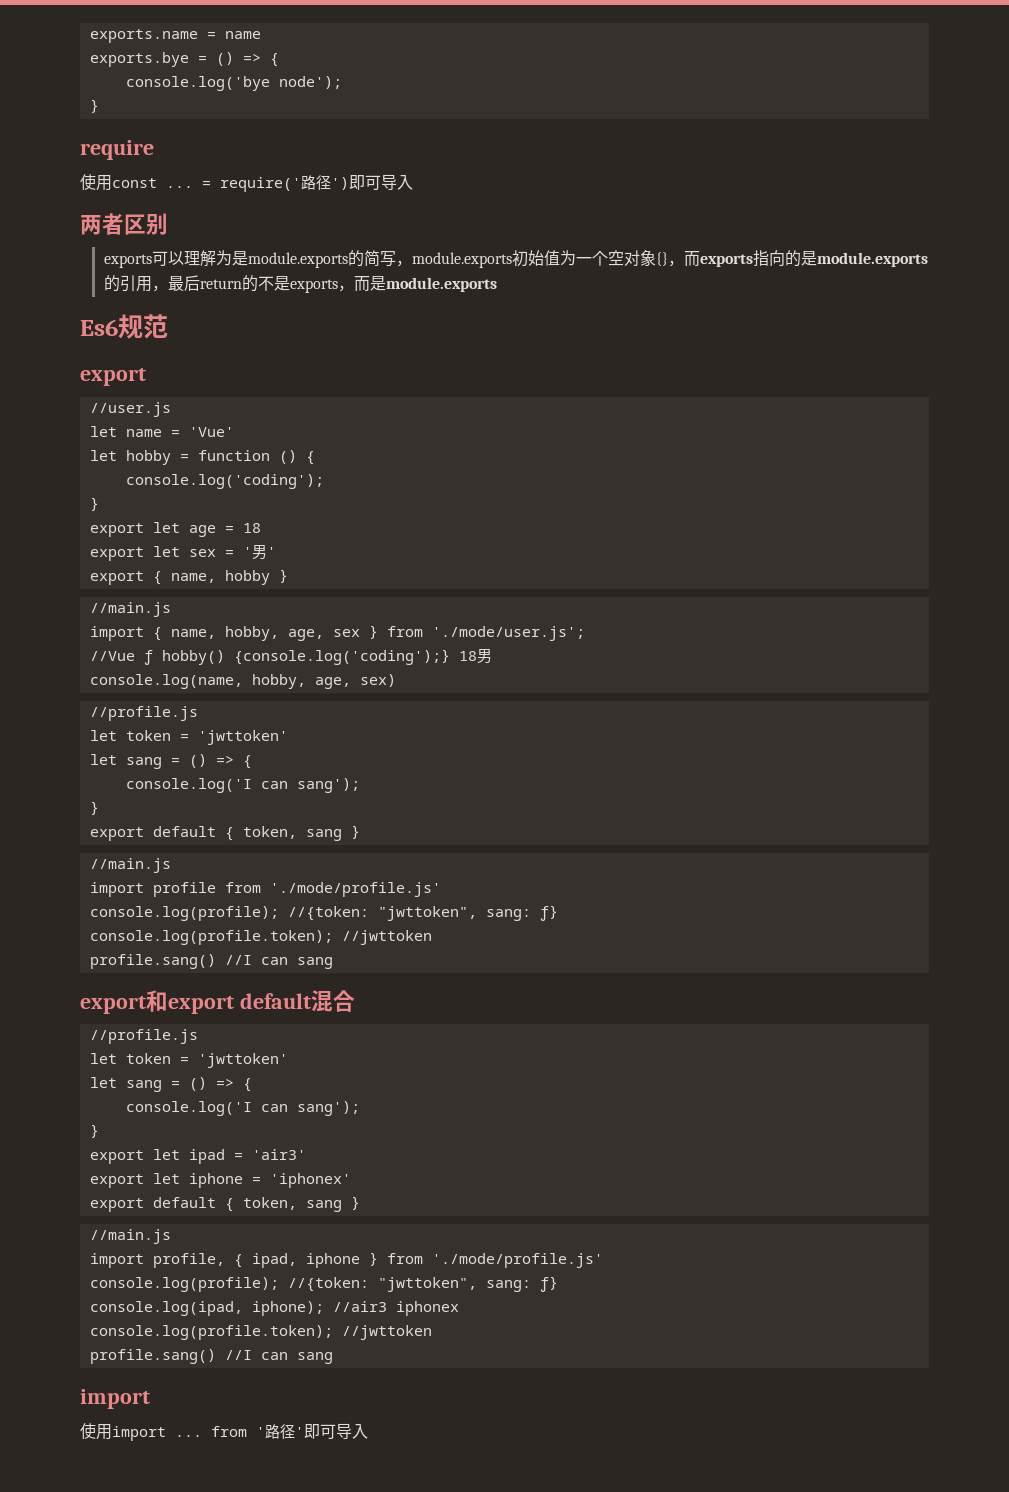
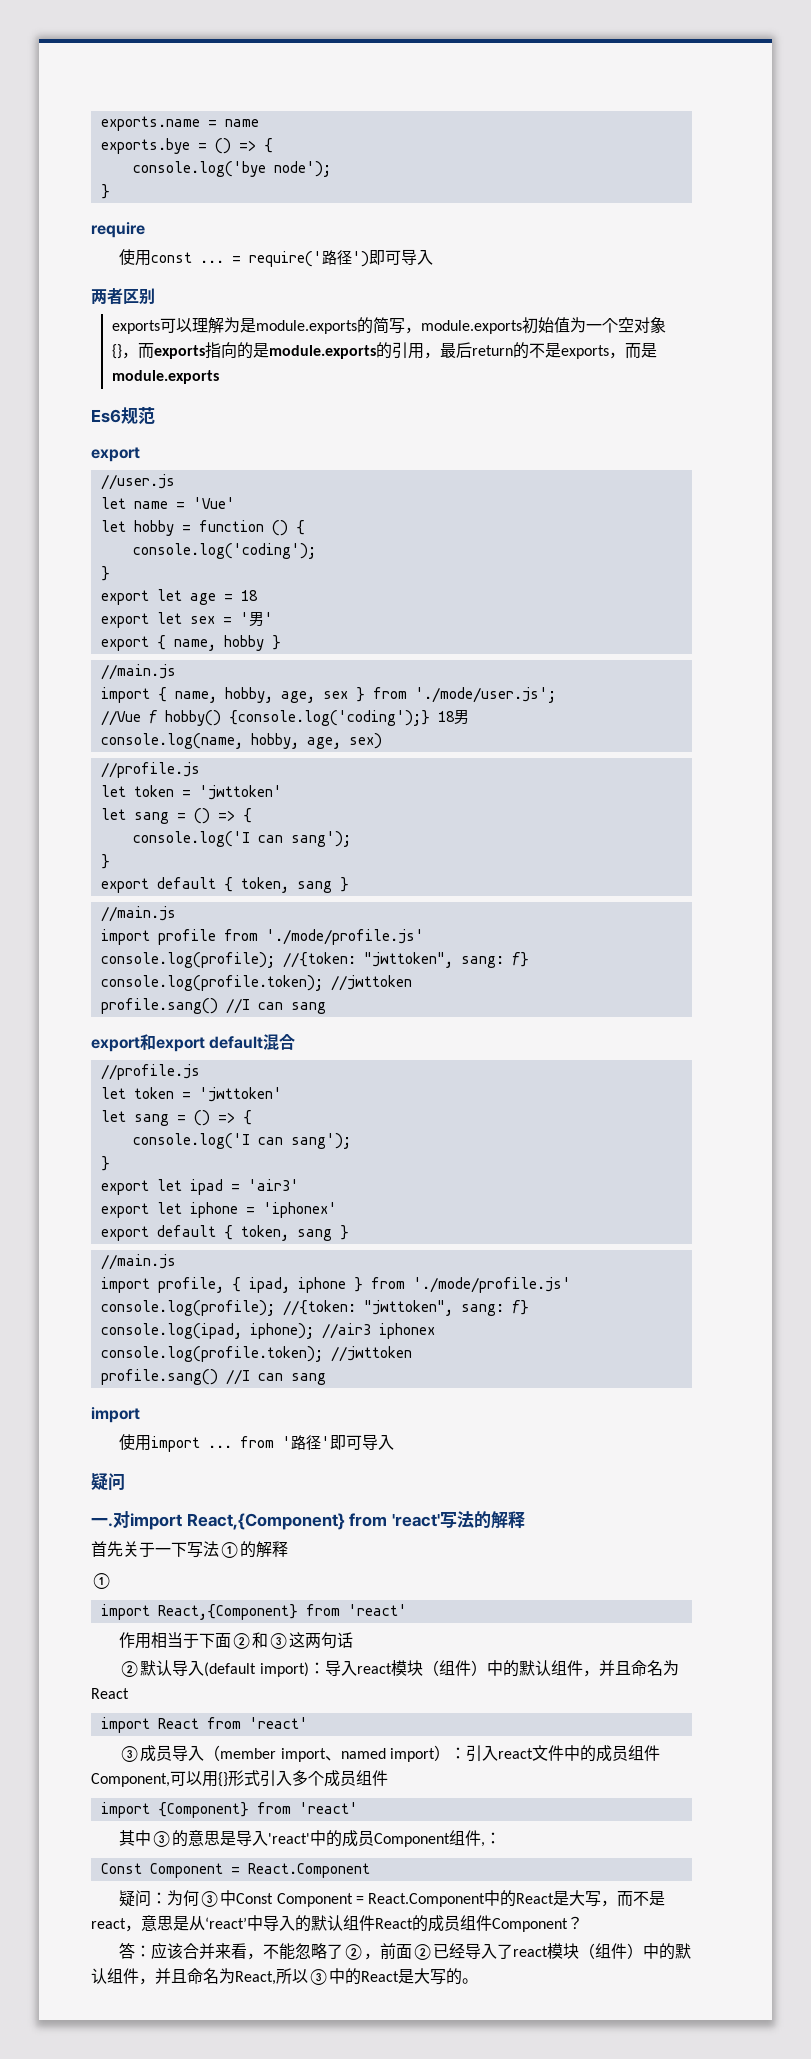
(368, 1431) none -> [91,1473,125,1491] [91,1511,525,1530] [91,1541,288,1558] [91,1573,112,1589] [100,1604,407,1620] [119,1632,354,1649] [119,1660,679,1677] [91,1688,129,1699] [100,1717,308,1733] [119,1745,661,1762] [91,1770,388,1787] [100,1802,358,1818] [119,1830,502,1847] [100,1863,370,1878] [119,1890,666,1907] [91,1915,583,1932] [119,1942,692,1960] [91,1968,478,1985] // 疑问 // 一.对import React,{Component} from 'react'写法的解释 // 首先关于一下写法①的解释 // ① // import React,{Component} from 'react' // 作用相当于下面②和③这两句话 // ②默认导入(default import)：导入react模块（组件）中的默认组件，并且命名为React // import React from 'react' // ③成员导入（member import、named import）：引入react文件中的成员组件Component,可以用{}形式引入多个成员组件 // import {Component} from 'react' // 其中③的意思是导入'react'中的成员Component组件,： // Const Component = React.Component // 疑问：为何③中Const Component = React.Component中的React是大写，而不是react，意思是从‘react’中导入的默认组件React的成员组件Component？ // 答：应该合并来看，不能忽略了②，前面②已经导入了react模块（组件）中的默认组件，并且命名为React,所以③中的React是大写的。

